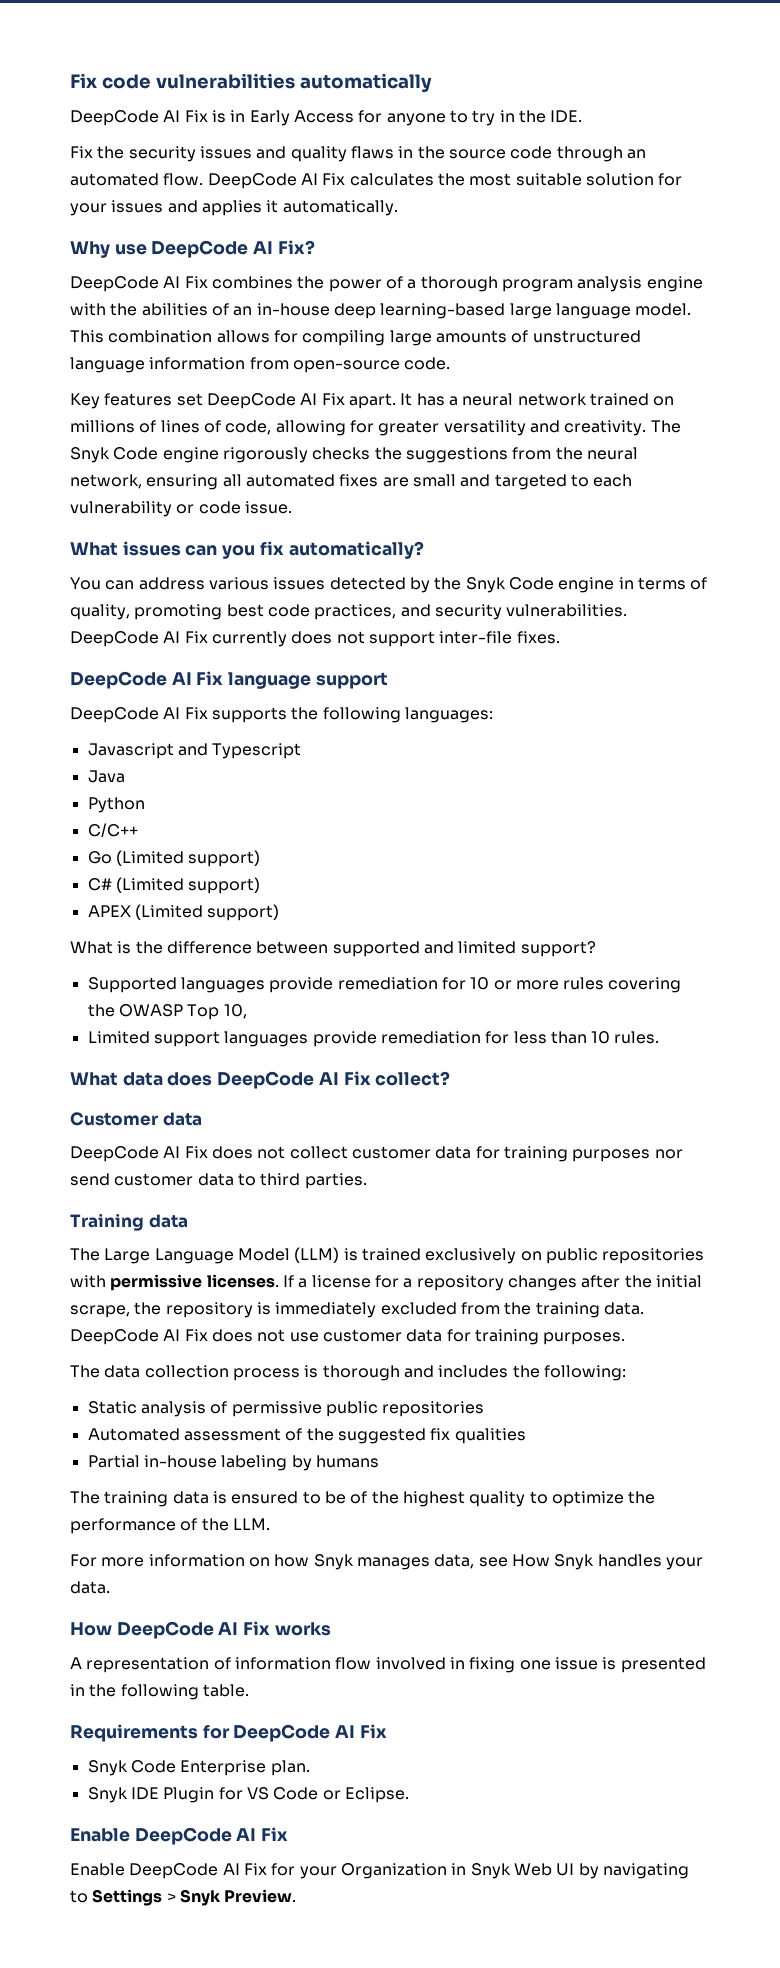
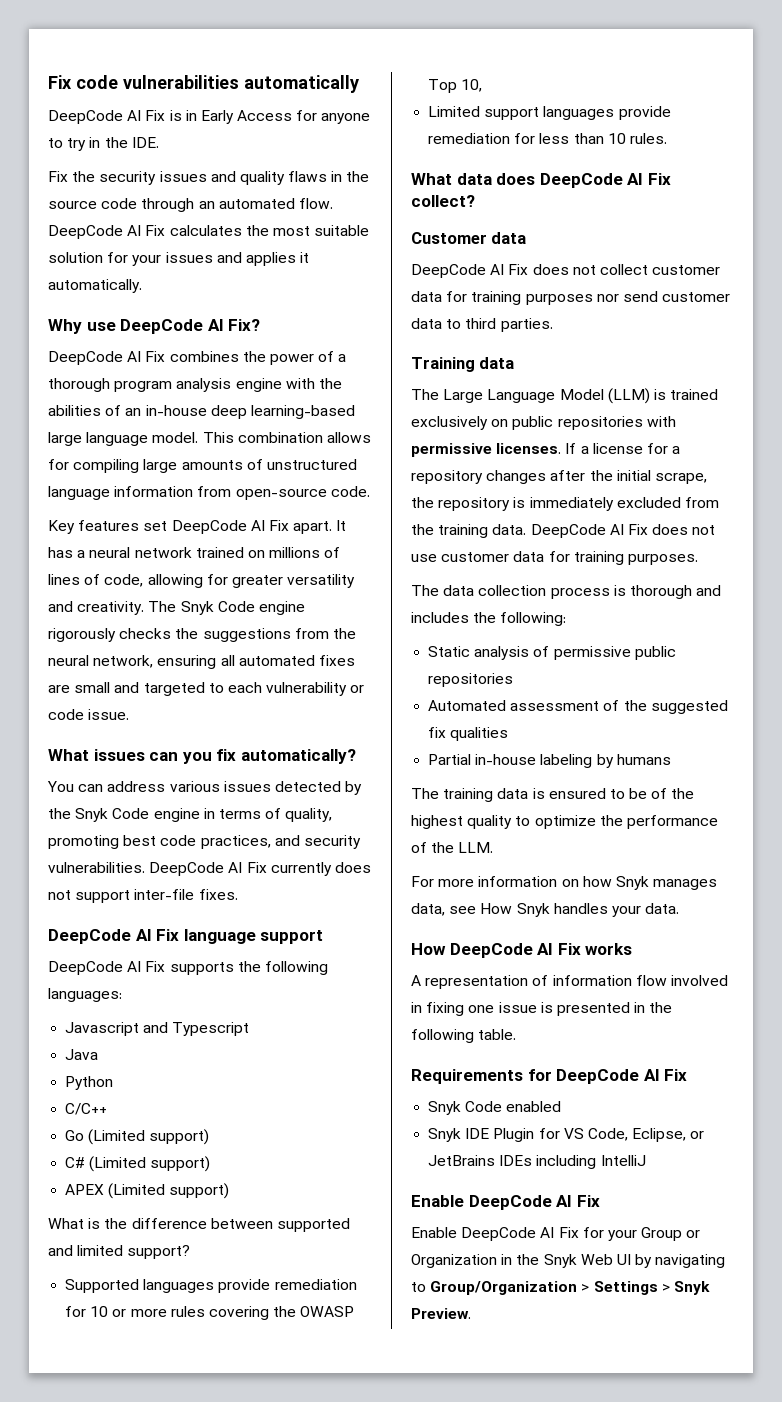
[180,1760,310,1776] Enterprise plan. -> [506,1101,562,1112] enabled
[273,1787,409,1803] Code or Eclipse. -> [587,1128,705,1142] [428,1155,646,1169] Code, Eclipse, or JetBrains IDEs including IntelliJ
(337, 1872) none -> [641,1227,701,1241] Group or
(467, 1869) none -> [516,1254,540,1265] the
(88, 1896) none -> [430,1281,590,1295] Group/Organization >

